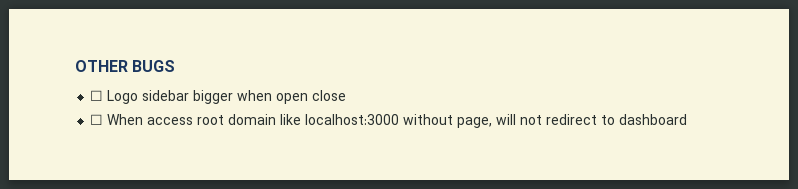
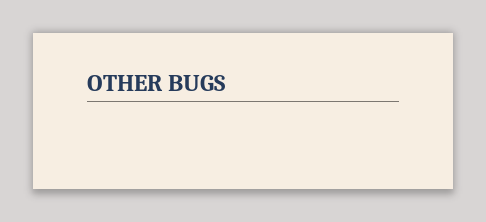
[90,90,347,104] [90,114,688,128] // ☐ Logo sidebar bigger when open close // ☐ When access root domain like localhost:3000 without page, will not redirect to dashboard -> (226, 83) none

